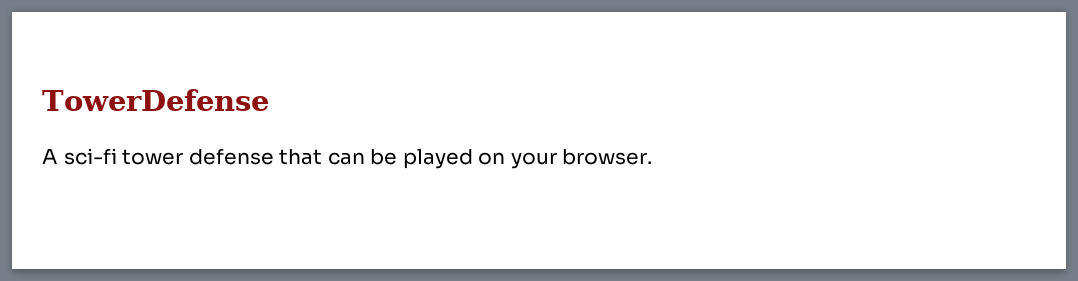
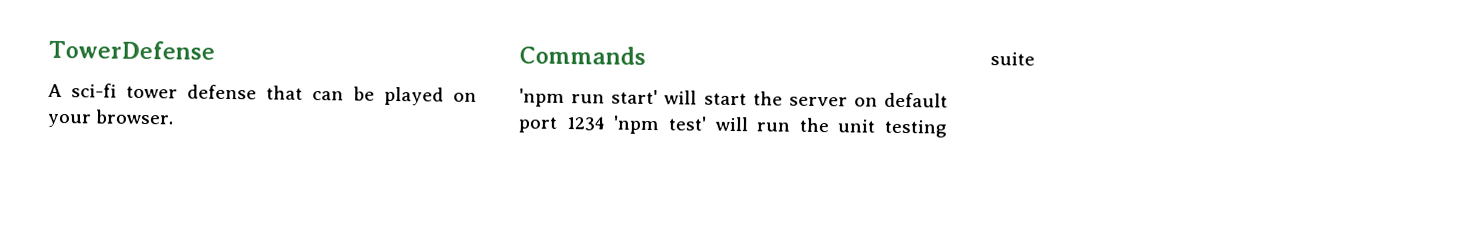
(653, 157) none -> [519,45,646,65] [519,88,948,108] [518,115,947,138] [990,52,1035,66] // Commands // 'npm run start' will start the server on default port 1234 'npm test' will run the unit testing suite

